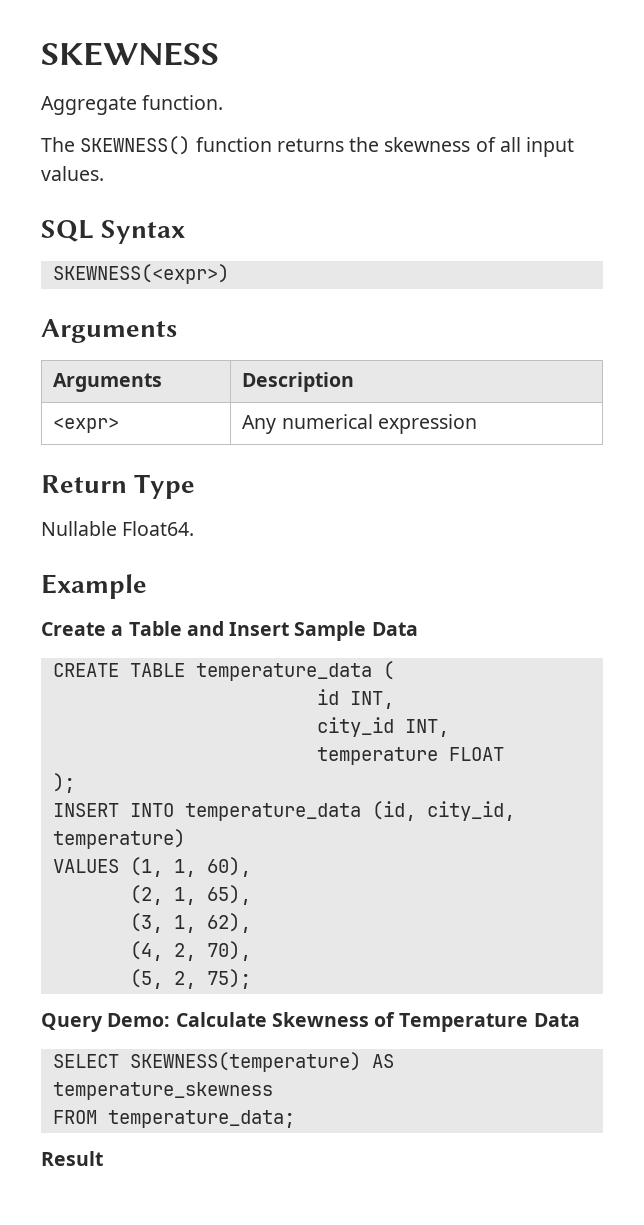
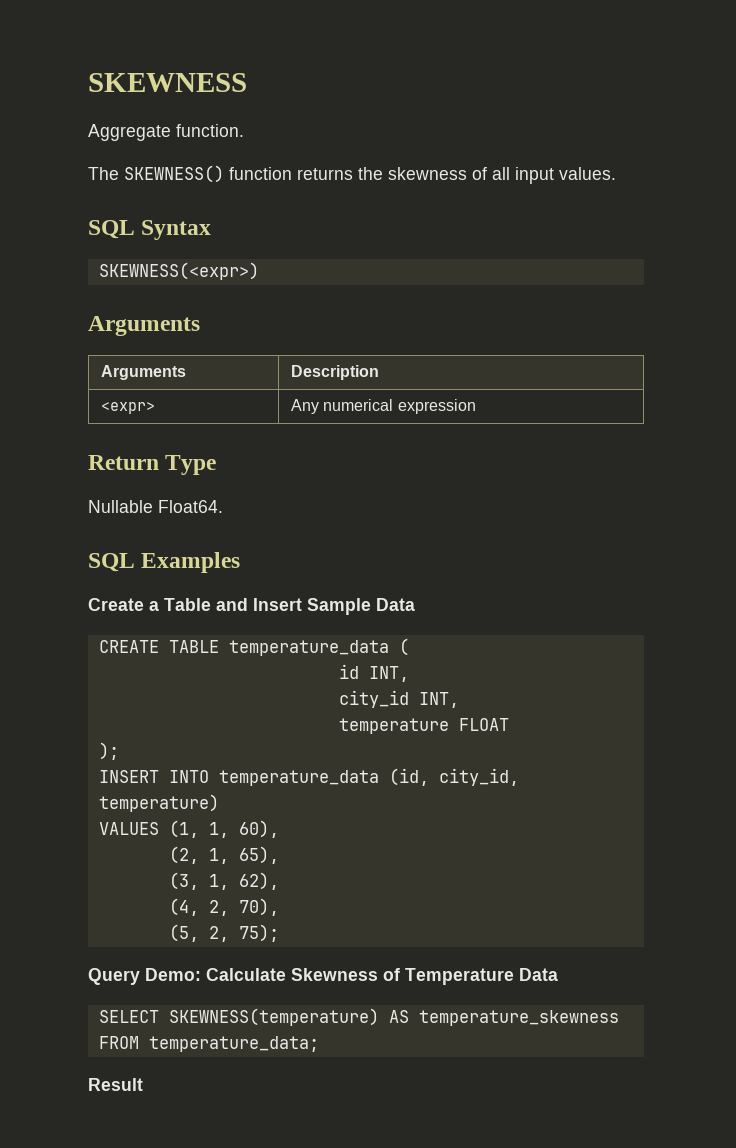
[41,574,147,599] Example -> [88,552,241,573] SQL Examples

